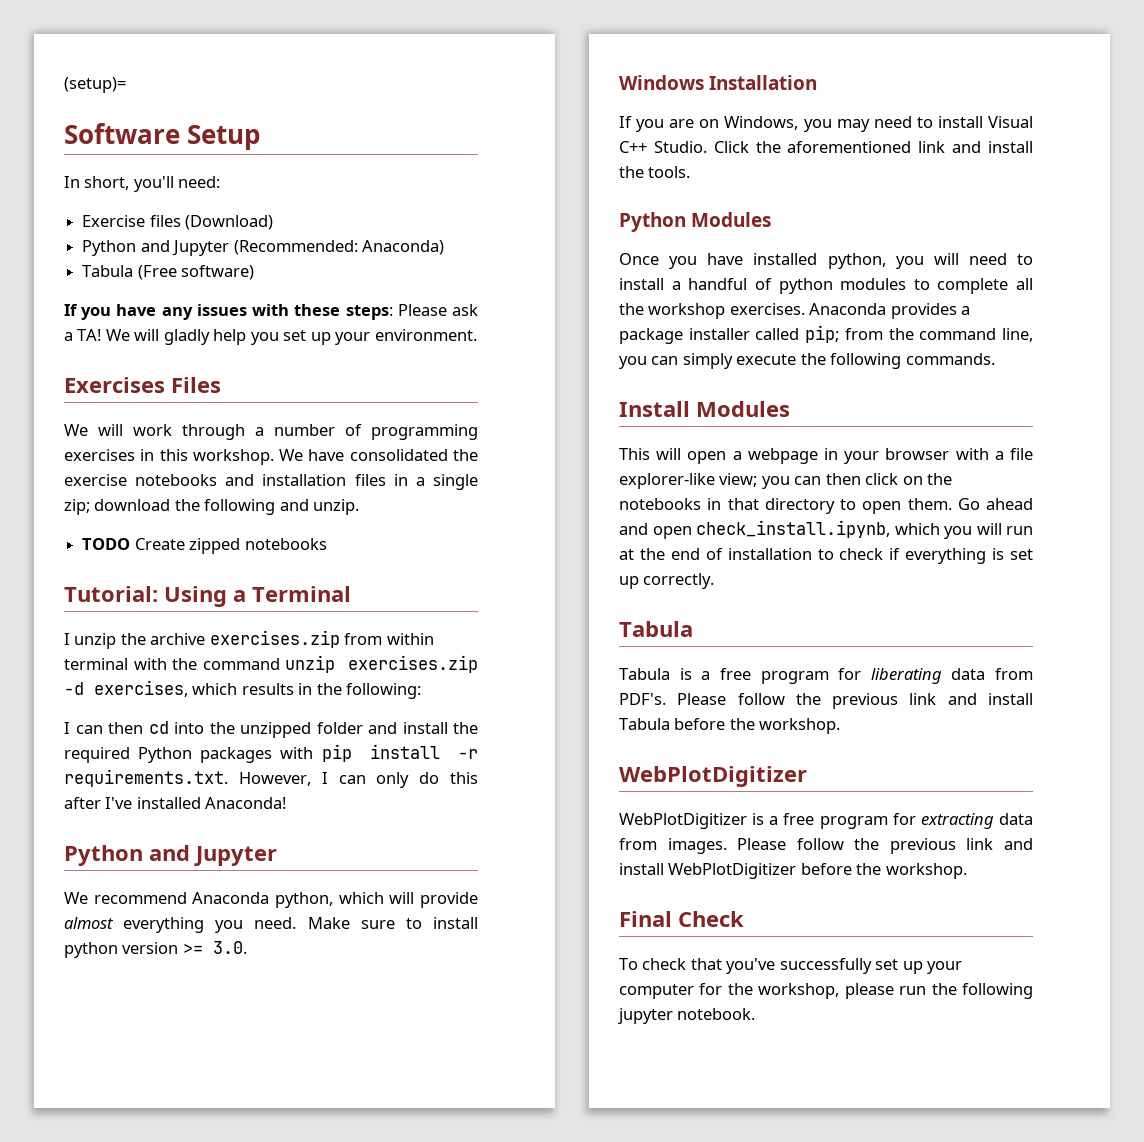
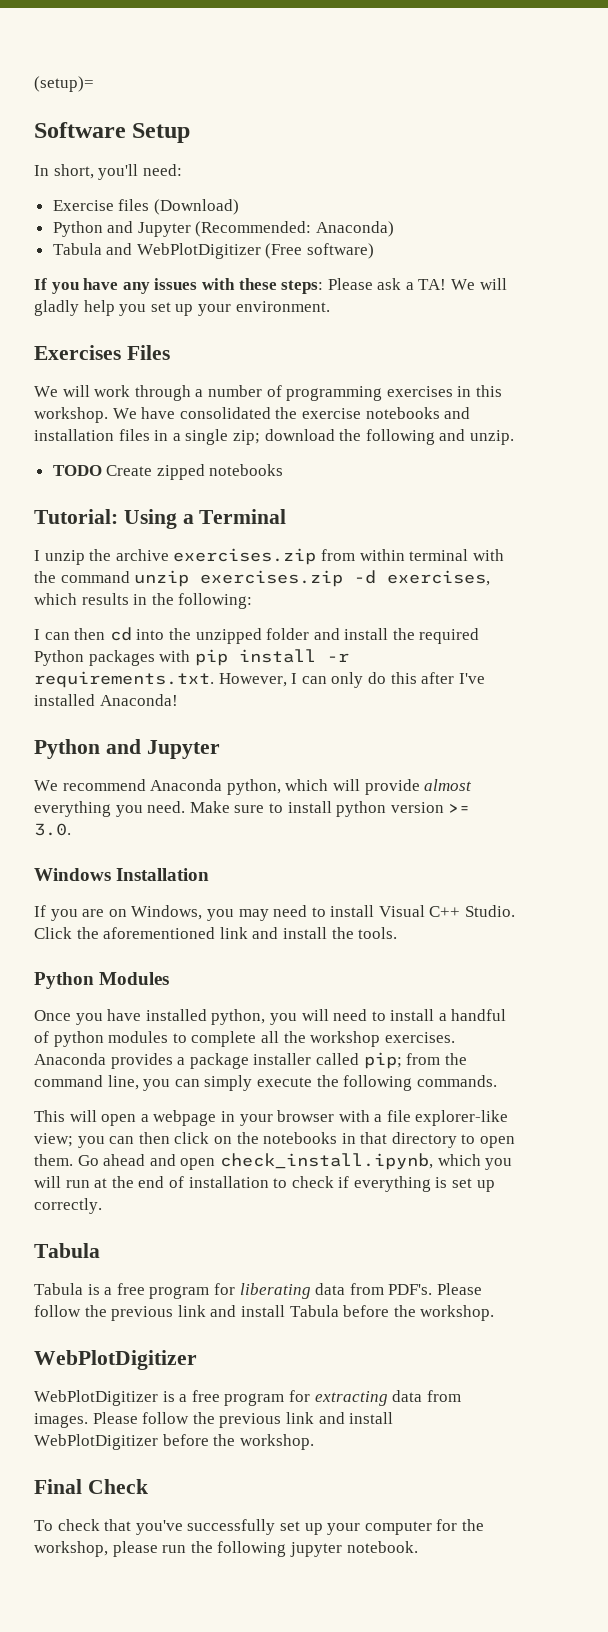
(134, 271) none -> [106,243,261,259] and WebPlotDigitizer
[619,401,790,417] // Install Modules -> (497, 1081) none

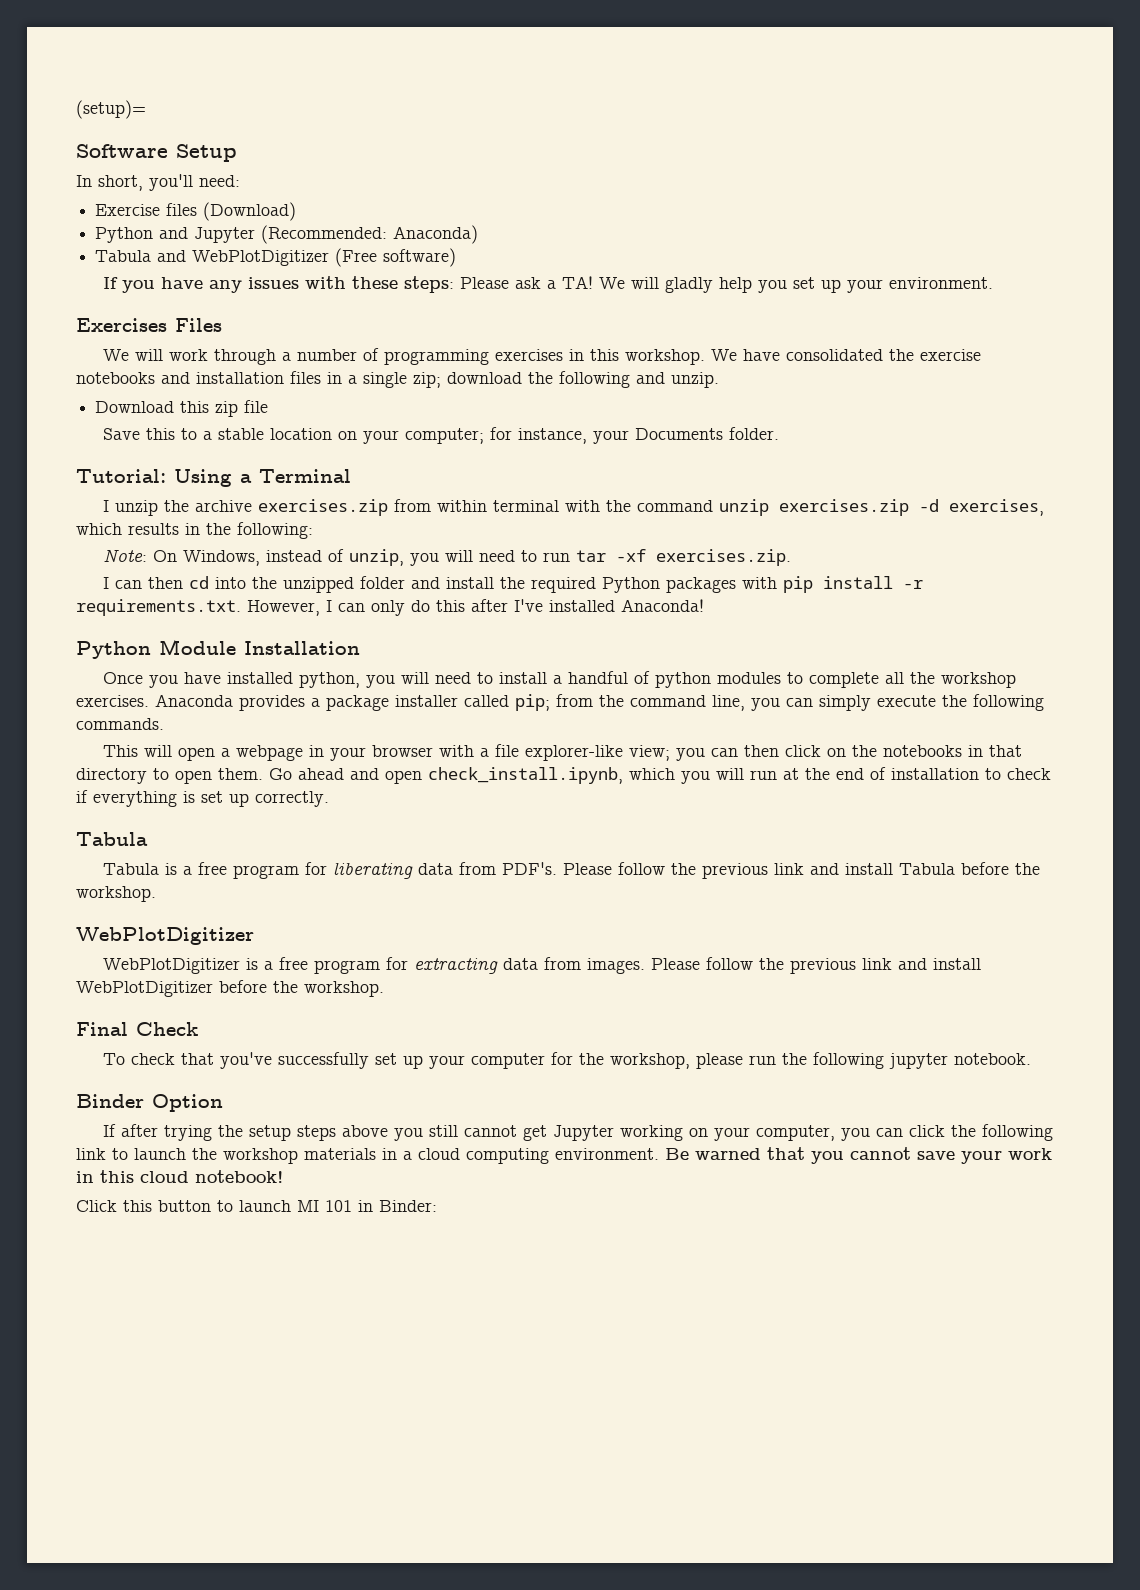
[52,464,284,480] TODO Create zipped notebooks -> [95,400,269,417] [102,427,779,444] Download this zip file // Save this to a stable location on your computer; for instance, your Documents folder.
(253, 601) none -> [102,549,791,566] // Note: On Windows, instead of unzip, you will need to run tar -xf exercises.zip.
[105,739,220,759] [34,779,473,795] [34,801,471,817] [34,823,71,836] [34,868,210,881] [34,905,516,921] [34,927,398,939] [34,972,170,989] and Jupyter // We recommend Anaconda python, which will provide almost everything you need. Make sure to install python version >= 3.0. // Windows Installation // If you are on Windows, you may need to install Visual C++ Studio. Click the aforementioned link and install the tools. // Python Modules -> [159,639,360,655] Module Installation
(418, 1547) none -> [76,1094,223,1112] [102,1124,1053,1141] [76,1147,1052,1164] [76,1170,284,1183] [76,1200,437,1212] // Binder Option // If after trying the setup steps above you still cannot get Jupyter working on your computer, you can click the following link to launch the workshop materials in a cloud computing environment. Be warned that you cannot save your work in this cloud notebook! // Click this button to launch MI 101 in Binder:

